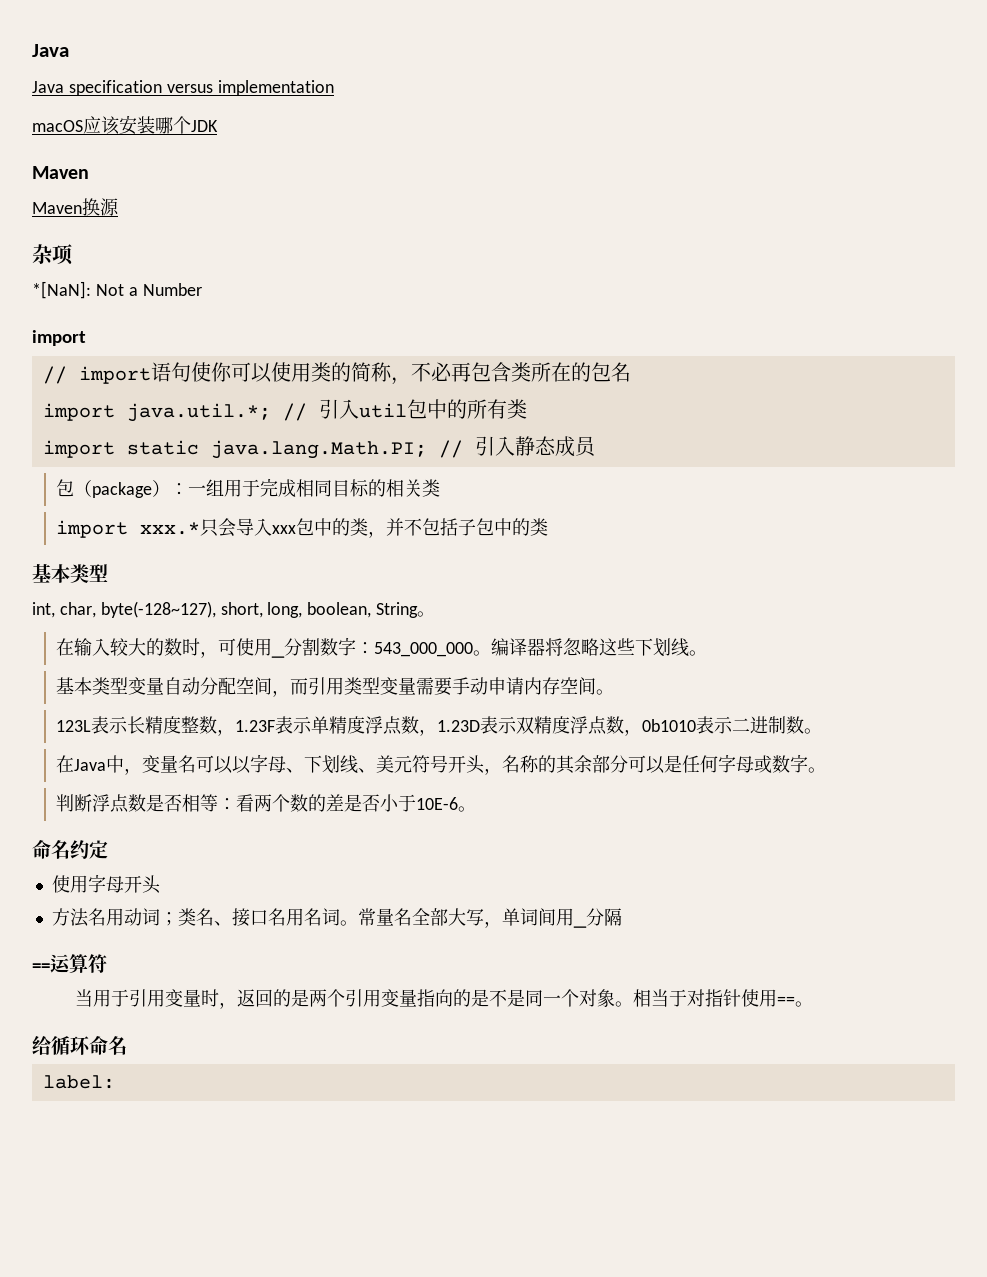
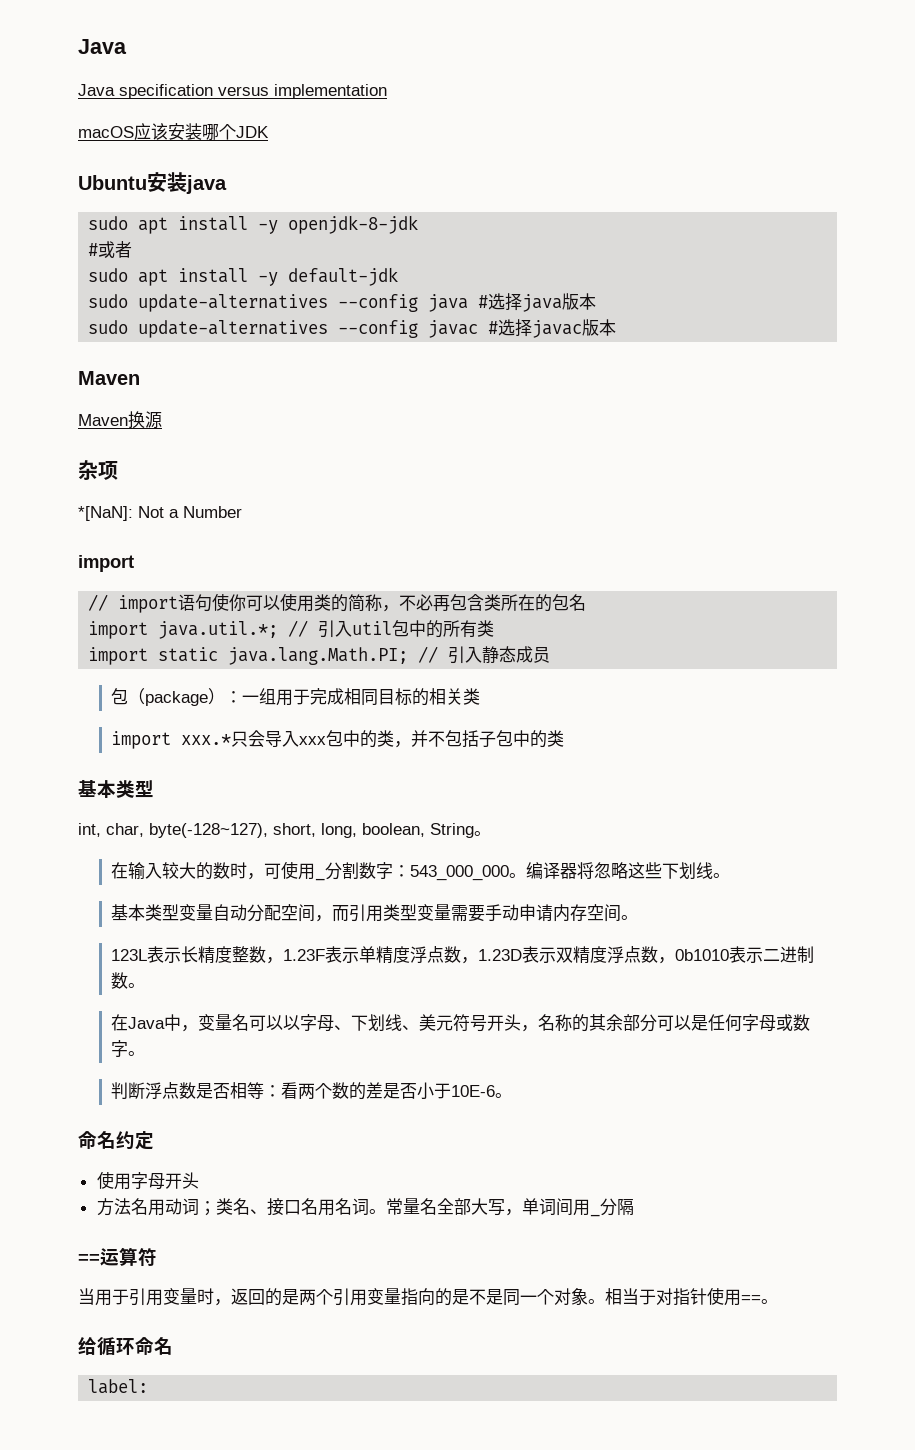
(218, 126) none -> [78,172,227,194] [88,215,419,234] [88,241,133,258] [88,267,399,286] [88,293,597,312] [88,319,617,338] // Ubuntu安装java // sudo apt install -y openjdk-8-jdk // #或者 // sudo apt install -y default-jdk // sudo update-alternatives --config java #选择java版本 // sudo update-alternatives --config javac #选择javac版本

